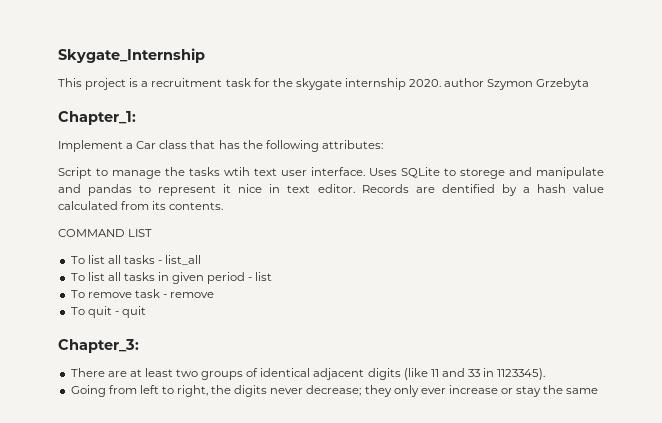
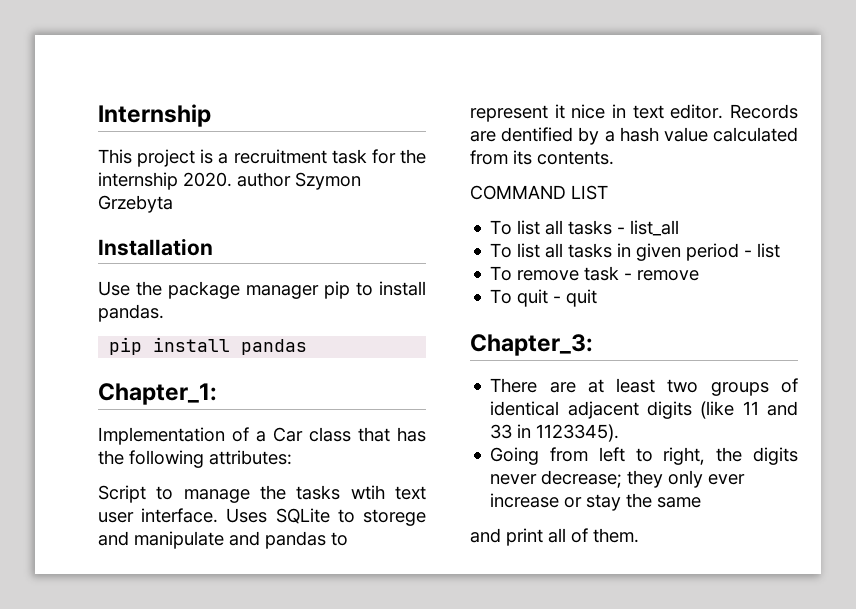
[58,48,205,63] Skygate_Internship -> [98,104,211,127] Internship
[295,78,342,90] skygate -> (426, 156) none
(590, 84) none -> [98,238,213,256] [98,281,426,299] [98,304,164,322] [109,337,308,355] // Installation // Use the package manager pip to install pandas. // pip install pandas
[58,140,123,152] Implement -> [98,427,249,445] Implementation of
(599, 391) none -> [470,528,639,546] // and print all of them.

